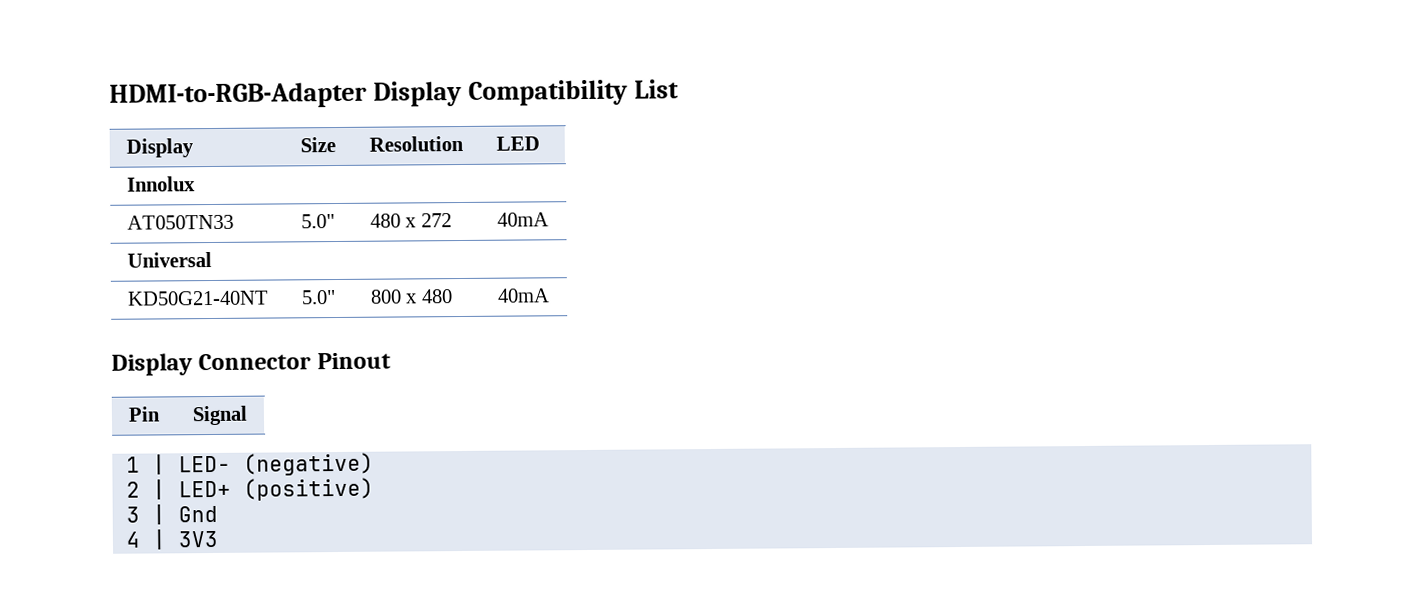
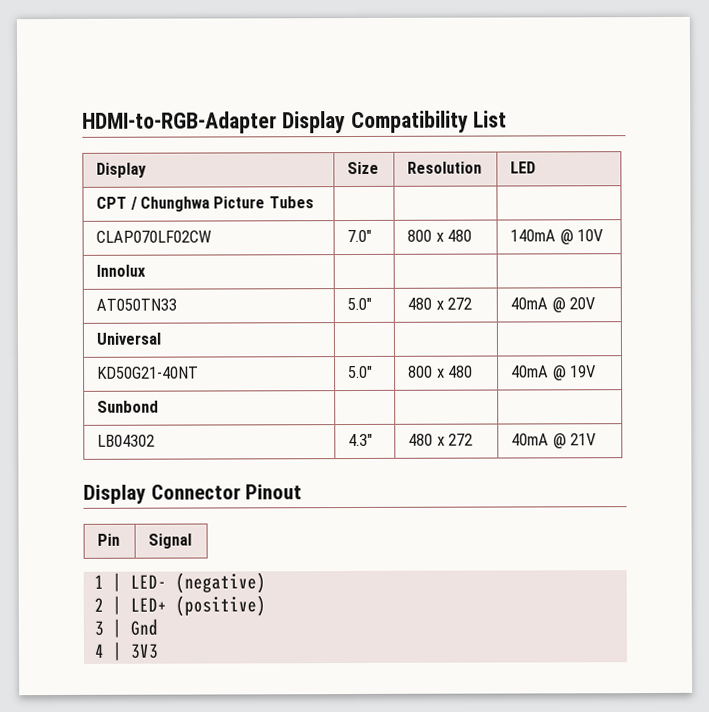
(540, 143) none -> [96,196,314,212] [96,230,213,243] [347,229,373,243] [407,229,472,242] [510,229,603,245] // CPT / Chunghwa Picture Tubes | | | // CLAP070LF02CW | 7.0" | 800 x 480 | 140mA @ 10V
(549, 219) none -> [551,297,595,313] @ 20V
(550, 295) none -> [552,365,596,381] [97,400,160,413] [97,434,156,447] [348,433,374,447] [408,433,473,446] [511,433,596,449] @ 19V // Sunbond | | | // LB04302 | 4.3" | 480 x 272 | 40mA @ 21V

